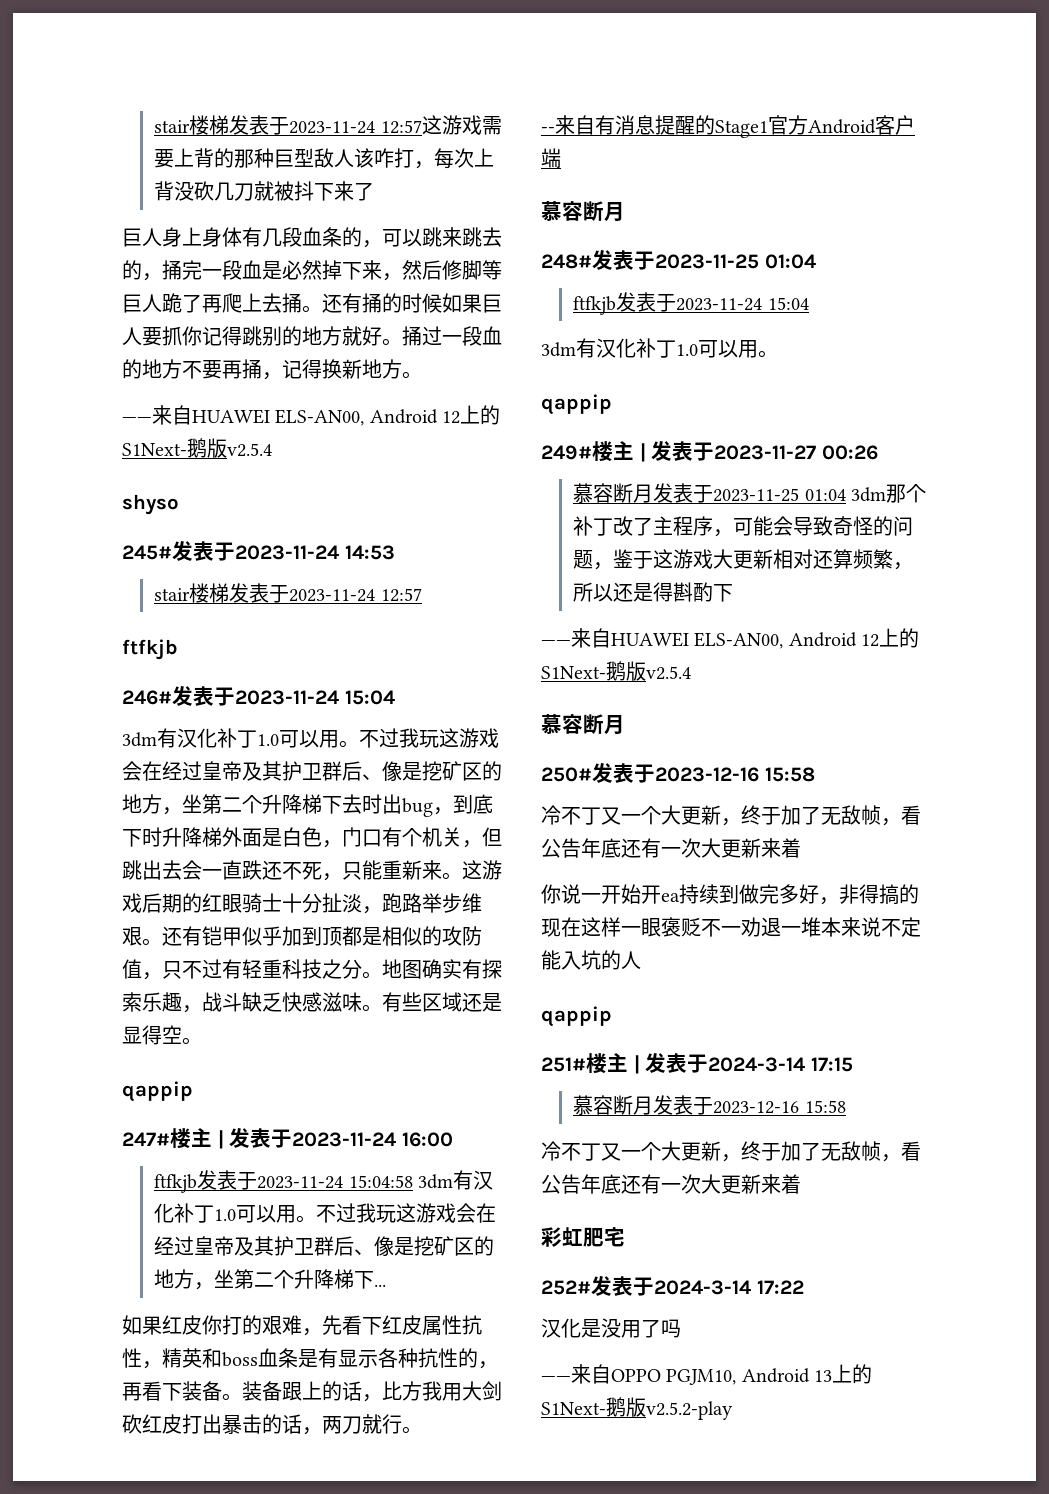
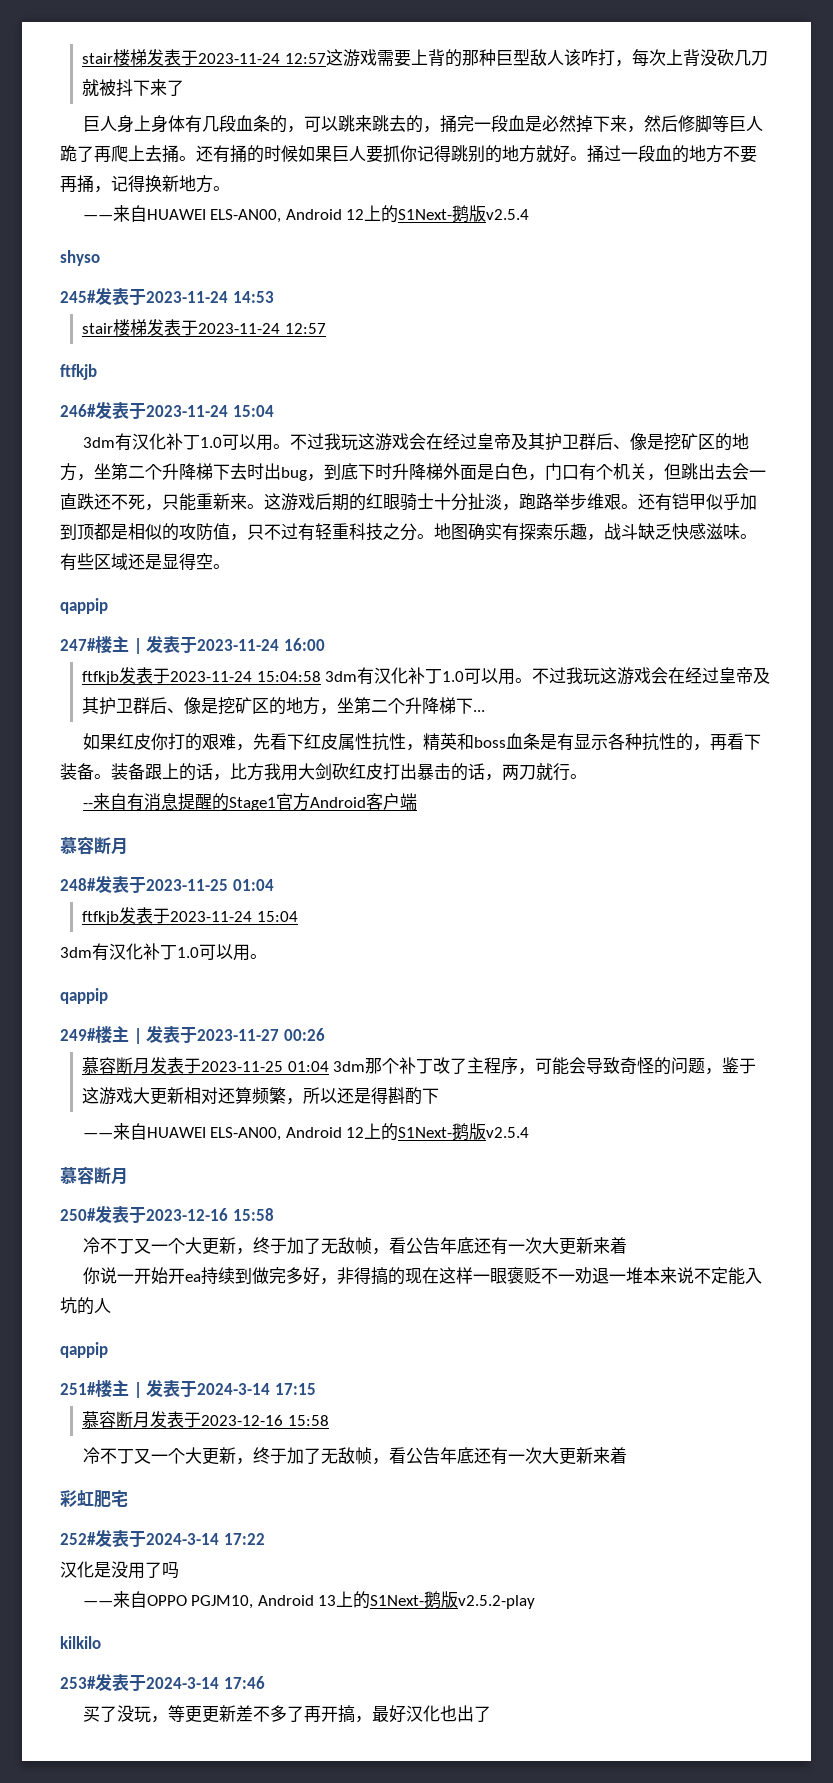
(733, 1410) none -> [60,1636,101,1649] [60,1673,265,1691] [82,1705,491,1723] // kilkilo // 253#发表于2024-3-14 17:46 // 买了没玩，等更更新差不多了再开搞，最好汉化也出了

